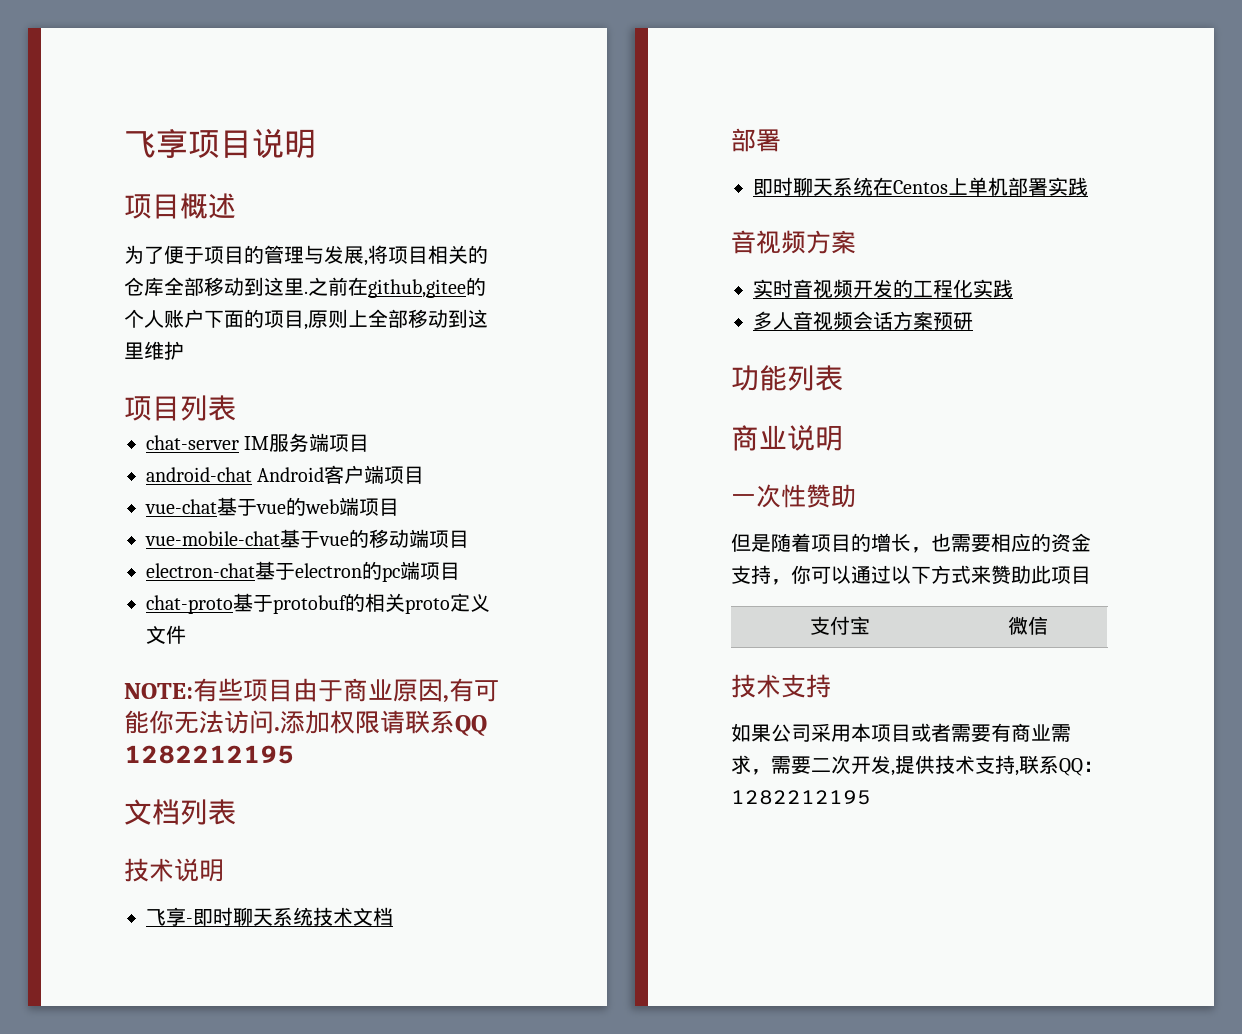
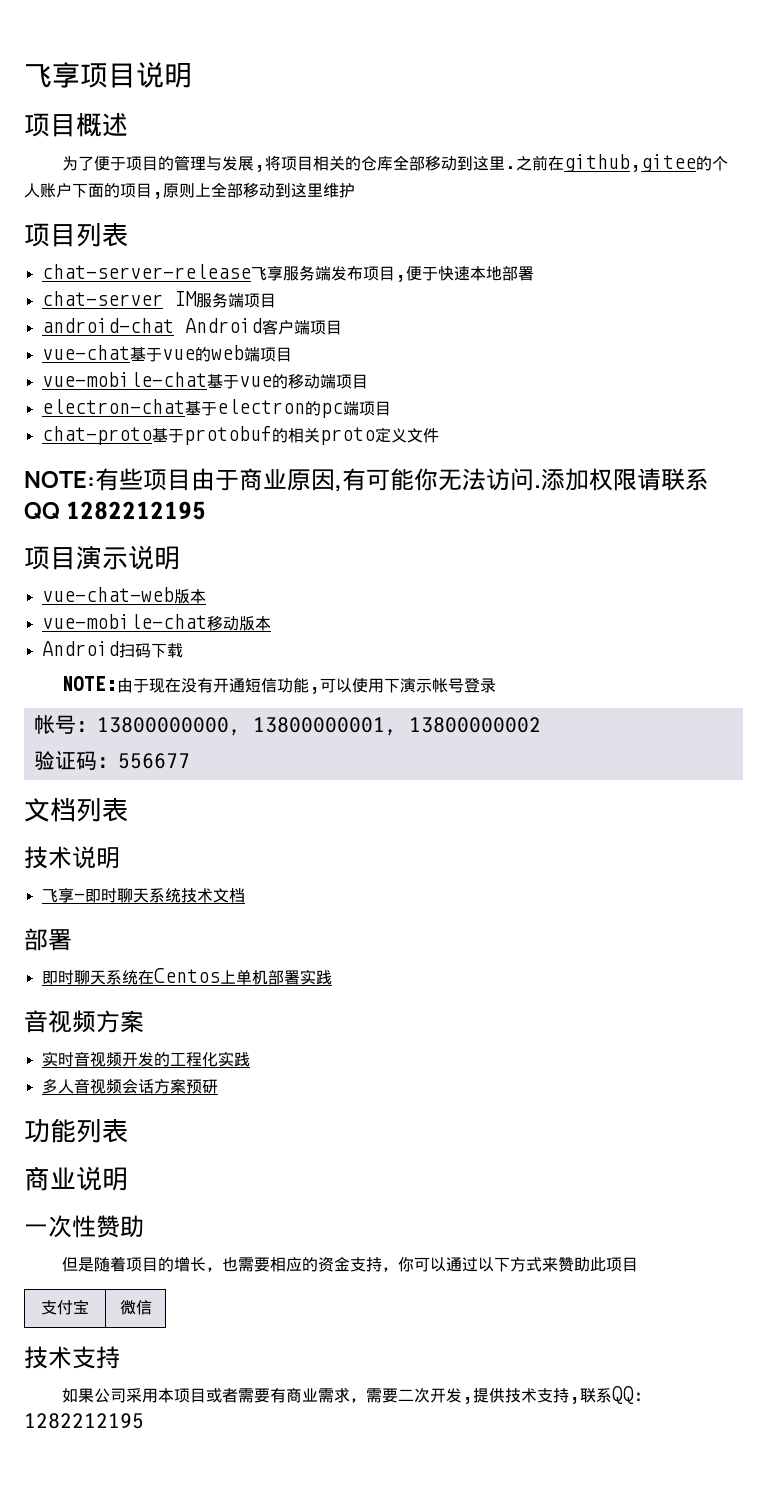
(236, 408) none -> [41,264,534,282] // chat-server-release飞享服务端发布项目,便于快速本地部署
(294, 754) none -> [24,545,180,570] [41,587,206,604] [41,614,271,631] [41,641,183,658] [61,676,496,694] [33,715,541,736] [33,751,190,770] // 项目演示说明 // vue-chat-web版本 // vue-mobile-chat移动版本 // Android扫码下载 // NOTE:由于现在没有开通短信功能,可以使用下演示帐号登录 // 帐号：13800000000, 13800000001, 13800000002 // 验证码：556677

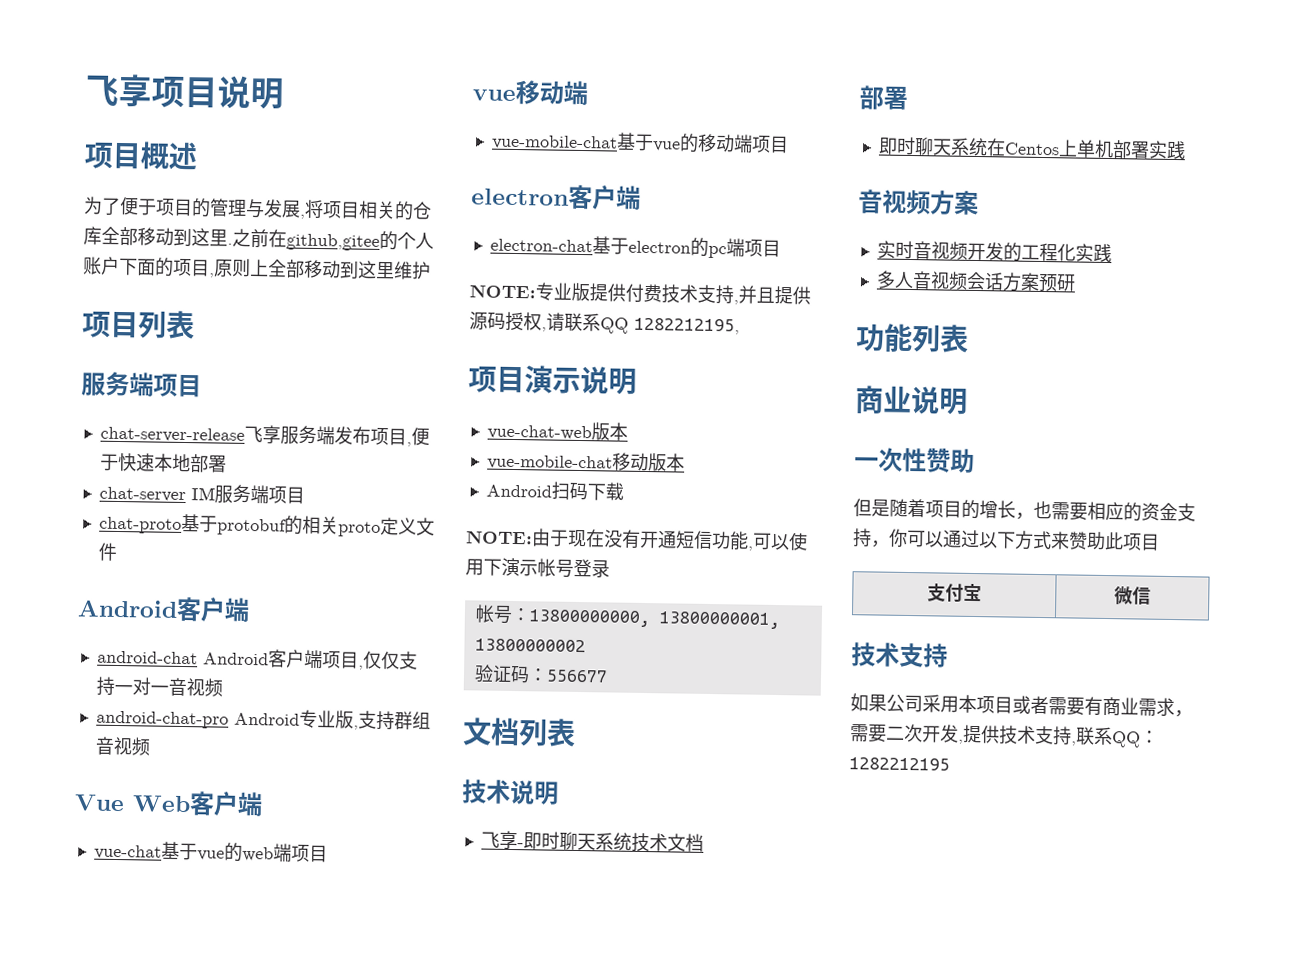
(128, 234) none -> [81,371,202,398] // 服务端项目
[41,318,342,335] [41,345,292,362] [41,372,368,389] [41,399,391,418] // android-chat Android客户端项目 // vue-chat基于vue的web端项目 // vue-mobile-chat基于vue的移动端项目 // electron-chat基于electron的pc端项目 -> (305, 495) none
[24,468,637,492] NOTE:有些项目由于商业原因,有可能你无法访问.添加权限 -> [77,596,250,622] [96,649,418,670] [95,676,223,697] [95,709,431,731] [94,736,151,756] [74,791,263,817] [93,841,328,863] [472,79,589,106] [490,132,789,154] [471,184,641,210] [489,236,781,259] [469,282,811,305] [469,311,547,332] Android客户端 // android-chat Android客户端项目,仅仅支持一对一音视频 // android-chat-pro Android专业版,支持群组音视频 // Vue Web客户端 // vue-chat基于vue的web端项目 // vue移动端 // vue-mobile-chat基于vue的移动端项目 // electron客户端 // electron-chat基于electron的pc端项目 // NOTE:专业版提供付费技术支持,并且提供源码授权,
[66,501,207,520] 1282212195 -> [634,317,740,335] 1282212195,

